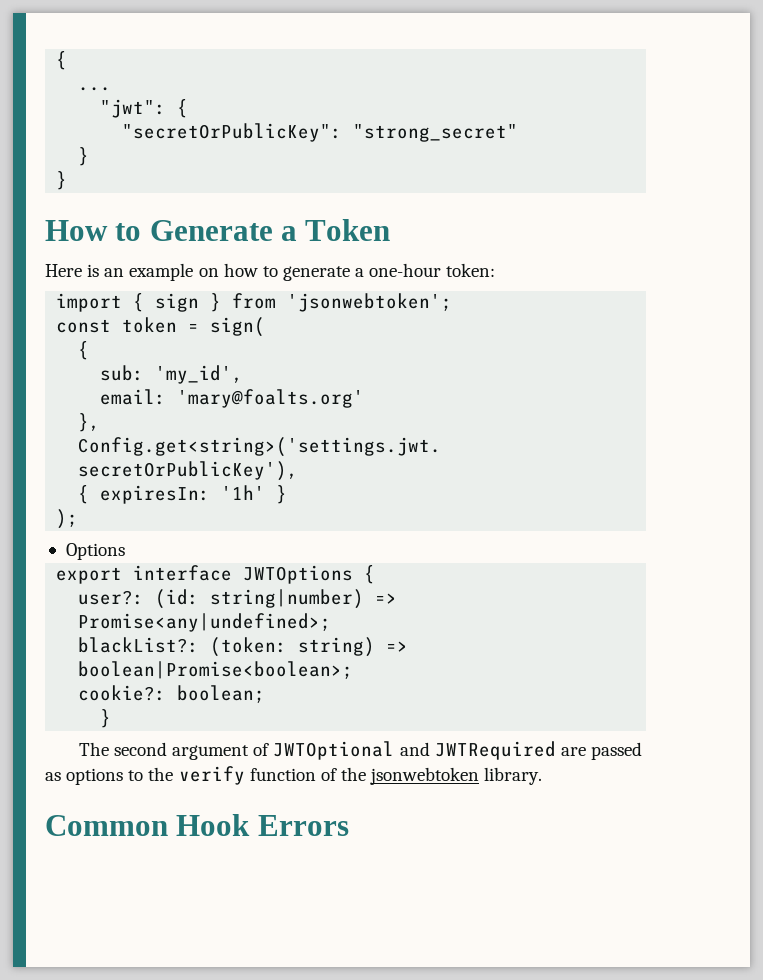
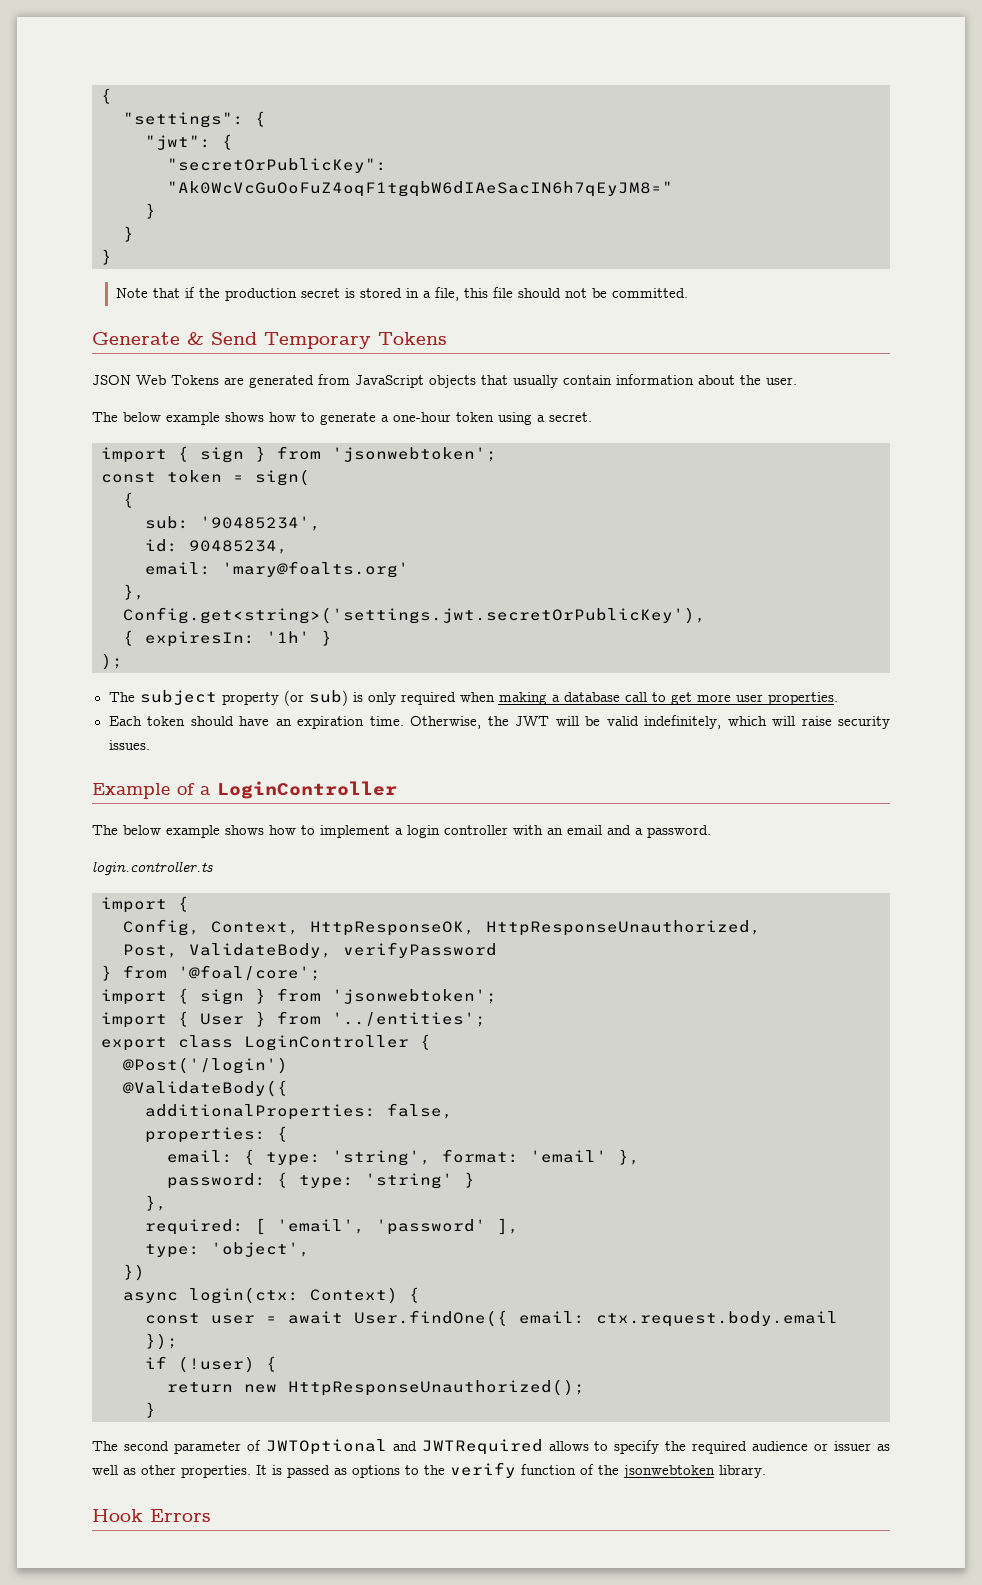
[56,51,68,70] [78,87,112,91] { // ... -> [101,88,112,104] [123,111,266,128] { // "settings": {
[353,124,519,142] [78,147,90,166] [56,171,68,190] [45,219,391,241] [45,263,219,281] "strong_secret" // } // } // How to Generate a Token // Here is an example on -> [167,181,673,197] [145,203,156,219] [123,226,134,242] [101,249,112,265] [115,287,688,301] [92,332,447,349] [92,374,797,388] [92,412,264,425] "Ak0WcVcGuOoFuZ4oqF1tgqbW6dIAeSacIN6h7qEyJM8=" // } // } // } // Note that if the production secret is stored in a file, this file should not be committed. // Generate & Send Temporary Tokens // JSON Web Tokens are generated from JavaScript objects that usually contain information about the user. // The below example shows
[446,263,496,277] token: -> [456,412,592,425] token using a secret.
[155,365,244,384] 'my_id', -> [200,516,321,531] [145,539,288,554] '90485234', // id: 90485234,
[65,543,125,560] Options -> [108,690,838,706] [108,715,890,729] [108,740,150,750] [92,781,397,799] [92,825,711,838] [92,861,213,875] [101,896,189,913] [123,919,761,936] [123,942,497,958] [101,965,321,981] [101,988,497,1005] [101,1011,486,1028] The subject property (or sub) is only required when making a database call to get more user properties. // Each token should have an expiration time. Otherwise, the JWT will be valid indefinitely, which will raise security issues. // Example of a LoginController // The below example shows how to implement a login controller with an email and a password. // login.controller.ts // import { // Config, Context, HttpResponseOK, HttpResponseUnauthorized, // Post, ValidateBody, verifyPassword // } from '@foal/core'; // import { sign } from 'jsonwebtoken'; // import { User } from '../entities';
[133,565,376,584] [78,589,398,609] [78,613,332,632] [78,637,409,657] [78,661,354,679] [78,685,266,703] interface JWTOptions { // user?: (id: string|number) => Promise<any|undefined>; // blackList?: (token: string) => boolean|Promise<boolean>; // cookie?: boolean; -> [178,1034,431,1051] [123,1057,288,1074] [123,1080,288,1097] [145,1103,453,1120] [145,1126,288,1143] [167,1149,640,1166] [167,1172,475,1189] [145,1195,167,1211] [145,1218,519,1235] [145,1242,310,1258] [123,1264,145,1281] [123,1287,420,1304] [145,1310,838,1327] [145,1333,178,1350] [145,1356,277,1373] [167,1379,585,1396] class LoginController { // @Post('/login') // @ValidateBody({ // additionalProperties: false, // properties: { // email: { type: 'string', format: 'email' }, // password: { type: 'string' } // }, // required: [ 'email', 'password' ], // type: 'object', // }) // async login(ctx: Context) { // const user = await User.findOne({ email: ctx.request.body.email }); // if (!user) { // return new HttpResponseUnauthorized();
[172,745,250,760] argument -> [173,1441,241,1454] parameter
[560,747,586,756] are -> [548,1440,890,1454] [92,1465,282,1478] allows to specify the required audience or issuer as well as other properties. It is
[45,815,168,836] Common -> (766, 1471) none

